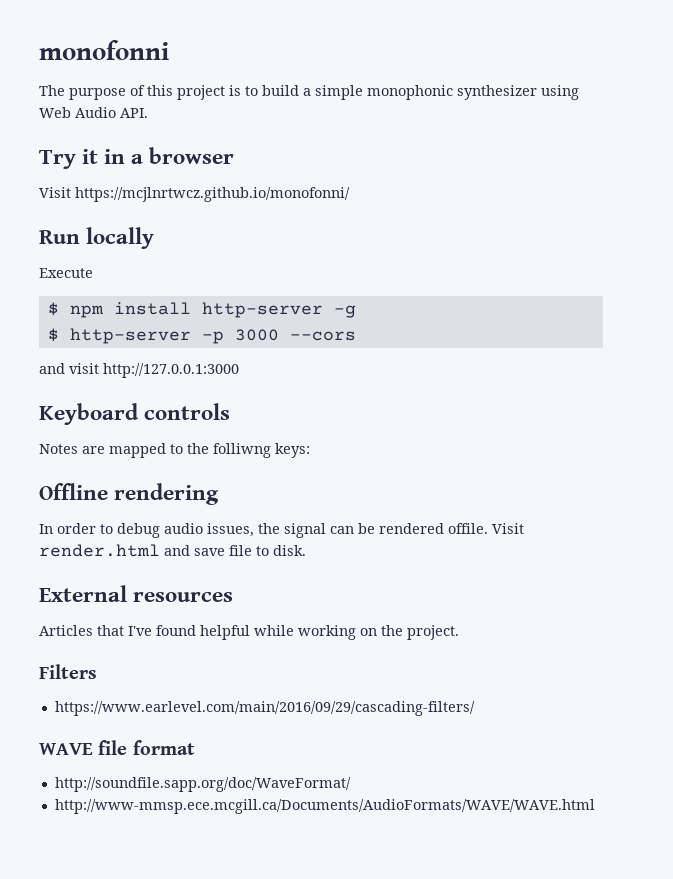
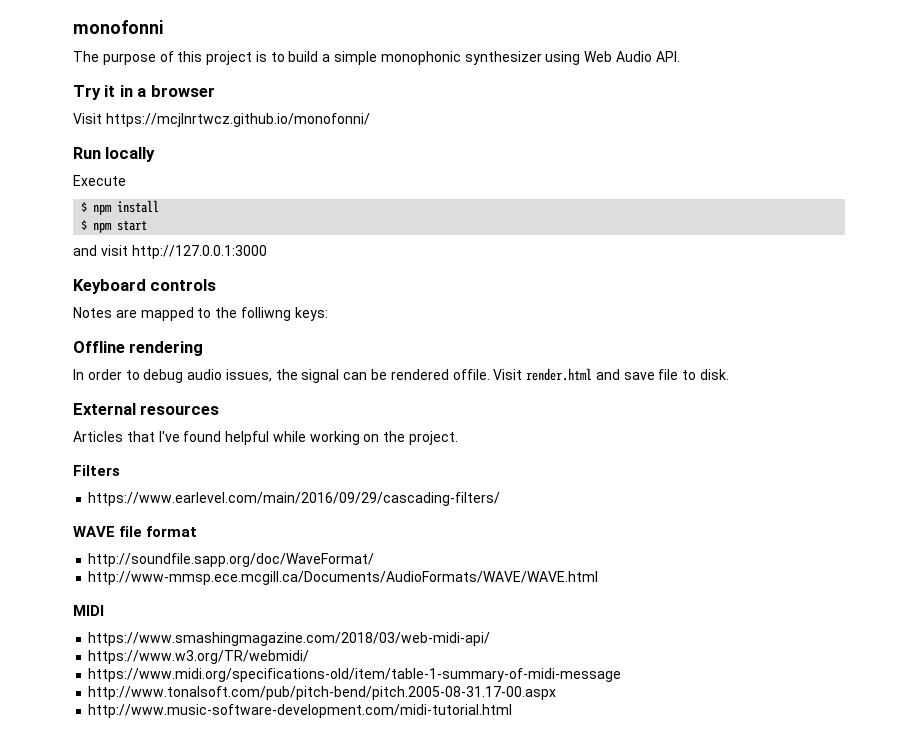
[201,302,356,318] [47,328,356,344] http-server -g // $ http-server -p 3000 --cors -> [81,220,148,233] // $ npm start
(595, 806) none -> [73,605,104,616] [88,632,491,646] [88,650,310,664] [88,668,622,682] [88,686,557,700] [88,704,513,718] // MIDI // https://www.smashingmagazine.com/2018/03/web-midi-api/ // https://www.w3.org/TR/webmidi/ // https://www.midi.org/specifications-old/item/table-1-summary-of-midi-message // http://www.tonalsoft.com/pub/pitch-bend/pitch.2005-08-31.17-00.aspx // http://www.music-software-development.com/midi-tutorial.html

